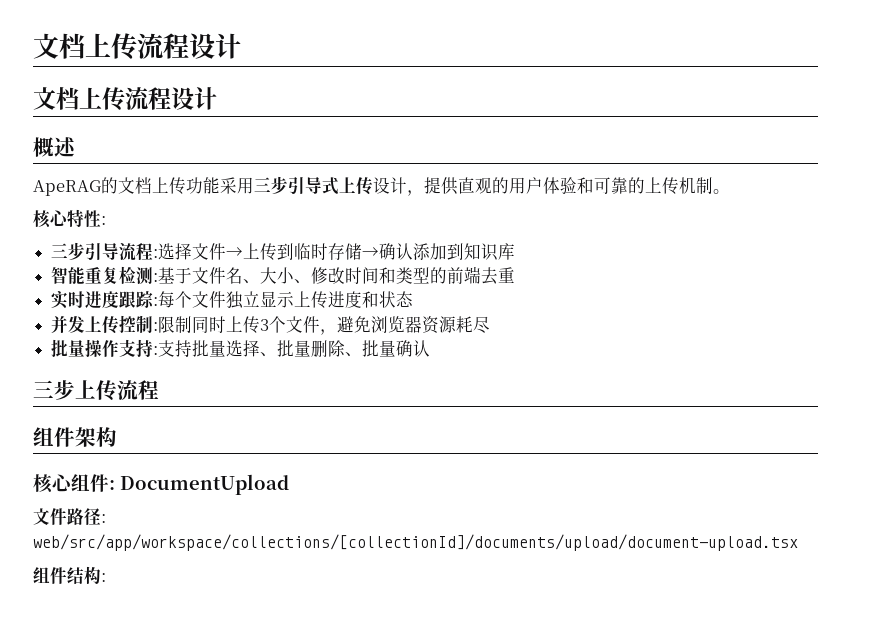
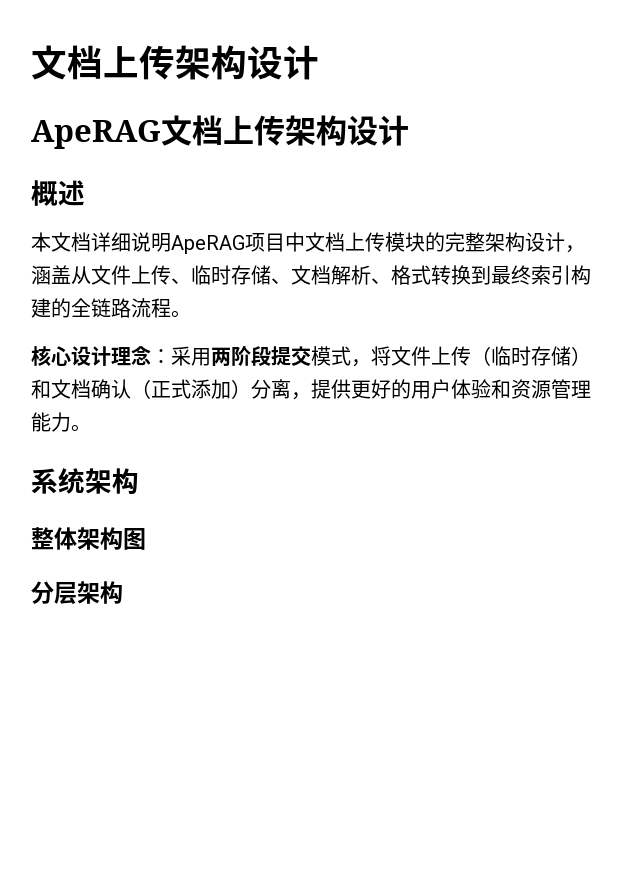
[33,33,241,60] [33,87,171,111] 文档上传流程设计 // 文档上传流程 -> [31,45,319,80] [31,115,347,149] 文档上传架构设计 // ApeRAG文档上传架构
[33,176,730,196] [33,209,106,228] [51,242,516,261] [51,266,516,285] [51,291,414,309] [51,315,491,335] [51,339,431,357] [33,380,159,401] [33,427,117,447] [33,474,289,495] [33,508,106,525] [33,534,798,551] [33,566,106,585] ApeRAG的文档上传功能采用三步引导式上传设计，提供直观的用户体验和可靠的上传机制。 // 核心特性: // 三步引导流程:选择文件→上传到临时存储→确认添加到知识库 // 智能重复检测:基于文件名、大小、修改时间和类型的前端去重 // 实时进度跟踪:每个文件独立显示上传进度和状态 // 并发上传控制:限制同时上传3个文件，避免浏览器资源耗尽 // 批量操作支持:支持批量选择、批量删除、批量确认 // 三步上传流程 // 组件架构 // 核心组件: DocumentUpload // 文件路径: web/src/app/workspace/collections/[collectionId]/documents/upload/document-upload.tsx // 组件结构: -> [31,232,585,254] [31,265,591,285] [31,298,191,318] [31,345,591,367] [31,379,591,400] [31,412,91,432] [31,468,139,495] [31,527,146,550] [31,581,123,605] 本文档详细说明ApeRAG项目中文档上传模块的完整架构设计，涵盖从文件上传、临时存储、文档解析、格式转换到最终索引构建的全链路流程。 // 核心设计理念：采用两阶段提交模式，将文件上传（临时存储）和文档确认（正式添加）分离，提供更好的用户体验和资源管理能力。 // 系统架构 // 整体架构图 // 分层架构

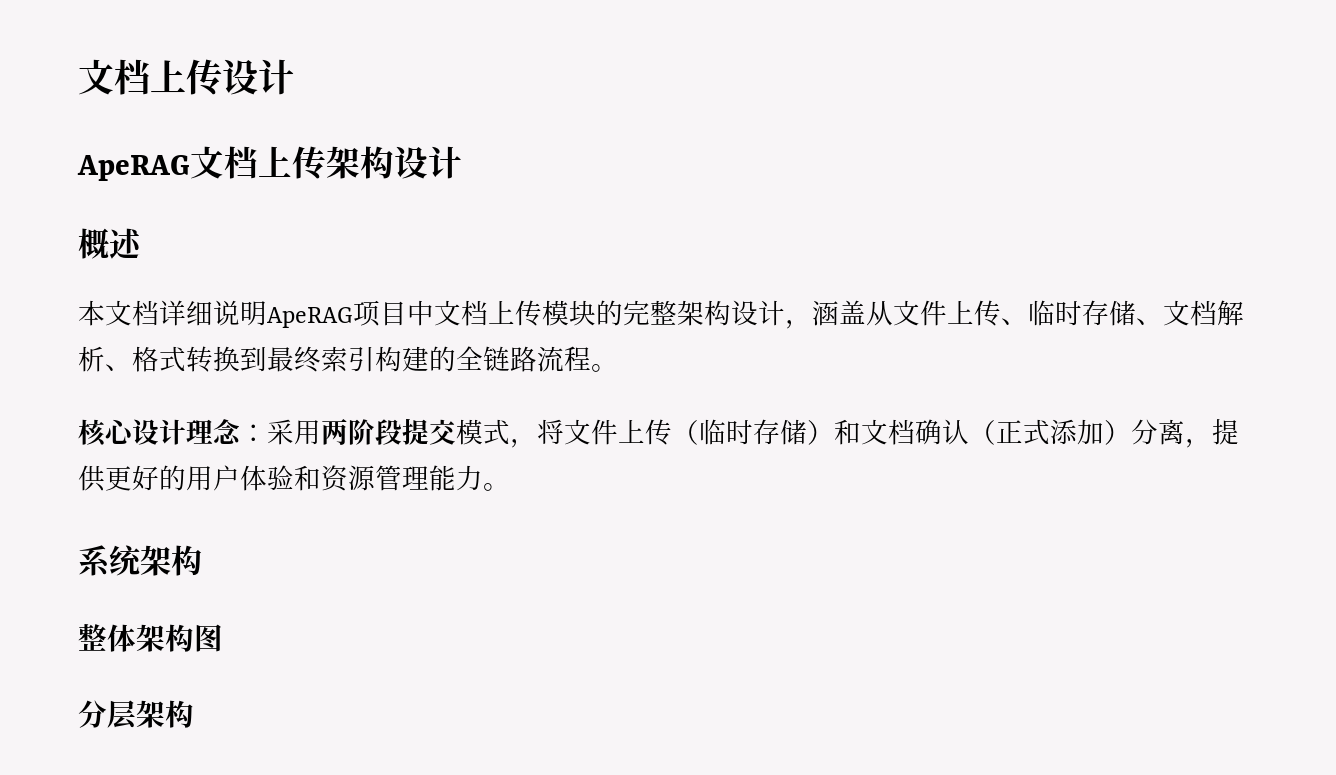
[31,45,247,80] 文档上传架构 -> [78,59,222,96] 文档上传

